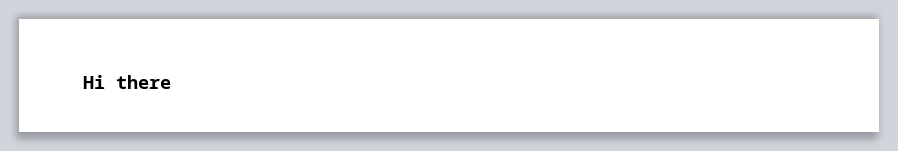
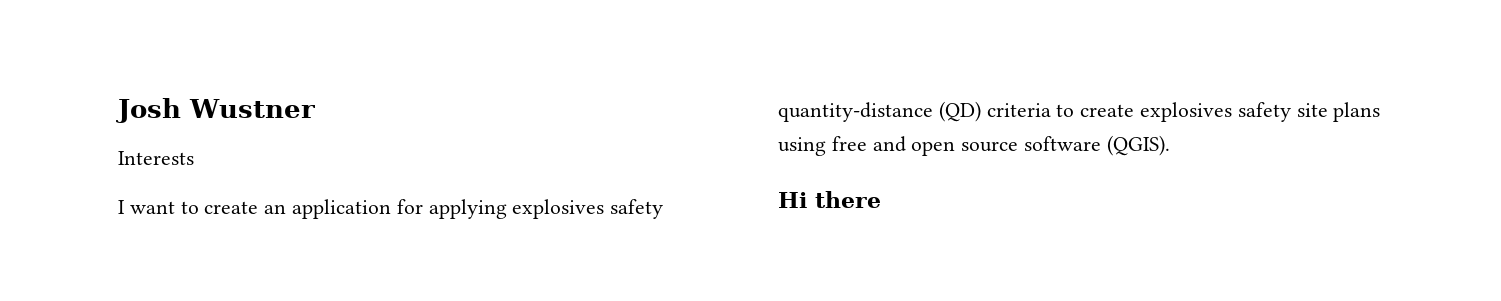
(83, 82) none -> [116,98,315,123] [118,151,194,165] [118,199,664,219] [778,101,1381,122] [778,135,1170,156] Josh Wustner // Interests // I want to create an application for applying explosives safety quantity-distance (QD) criteria to create explosives safety site plans using free and open source software (QGIS). //

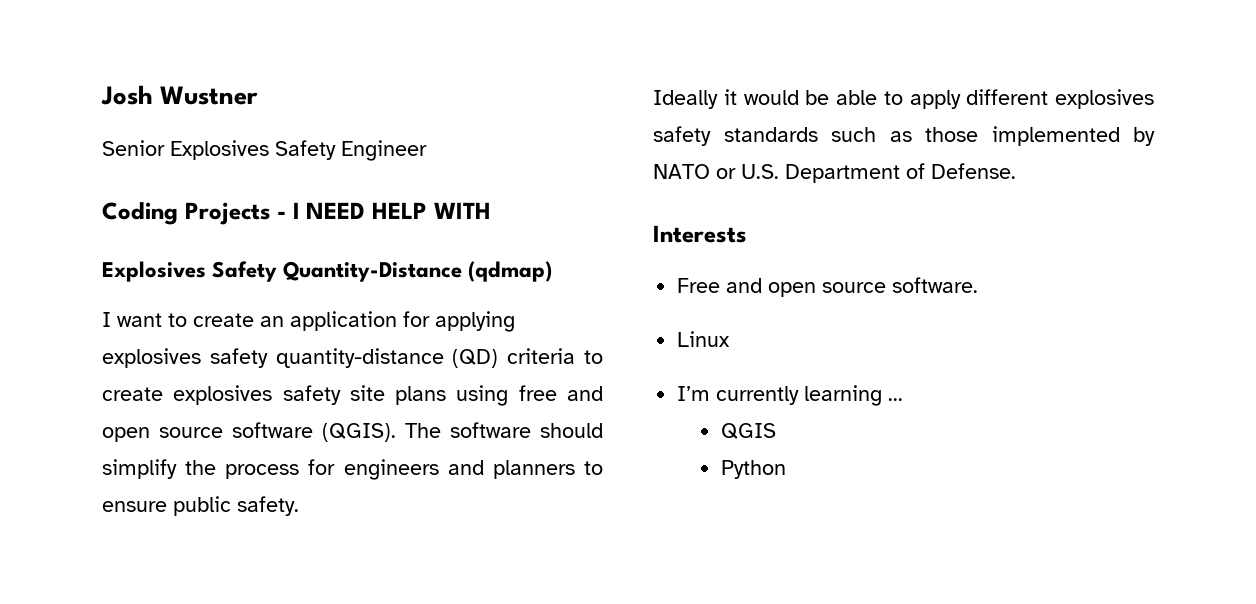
[118,151,194,165] Interests -> [102,140,427,161] [102,202,491,225] [102,261,553,282] Senior Explosives Safety Engineer // Coding Projects - I NEED HELP WITH // Explosives Safety Quantity-Distance (qdmap)
[778,191,881,208] // Hi there -> [405,422,603,438] [102,459,603,480] [102,496,299,516] [653,89,1154,109] [653,126,1155,146] [653,163,1016,183] [653,225,747,243] [677,277,979,297] [677,331,731,347] [677,385,904,406] [721,423,777,439] [721,460,787,479] The software should simplify the process for engineers and planners to ensure public safety. // Ideally it would be able to apply different explosives safety standards such as those implemented by NATO or U.S. Department of Defense. // Interests // Free and open source software. // Linux // I’m currently learning ... // QGIS // Python

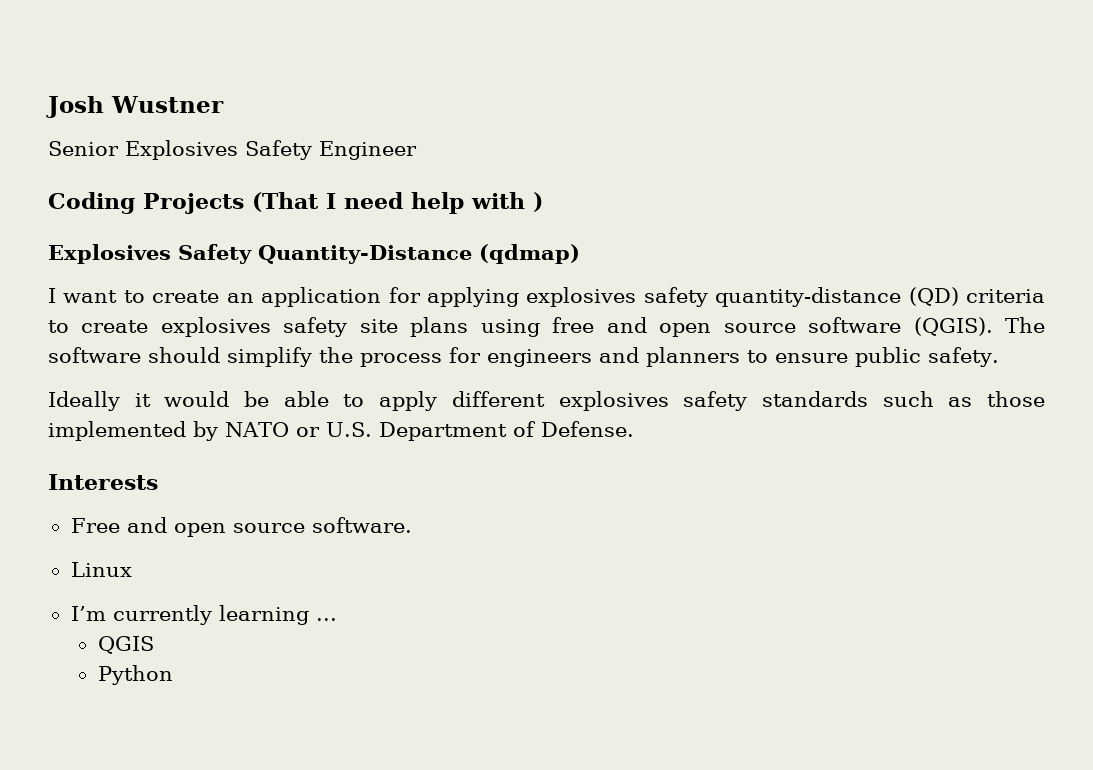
[277,202,491,219] - I NEED HELP WITH -> [252,192,543,214] (That I need help with )

